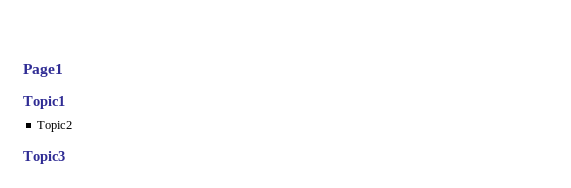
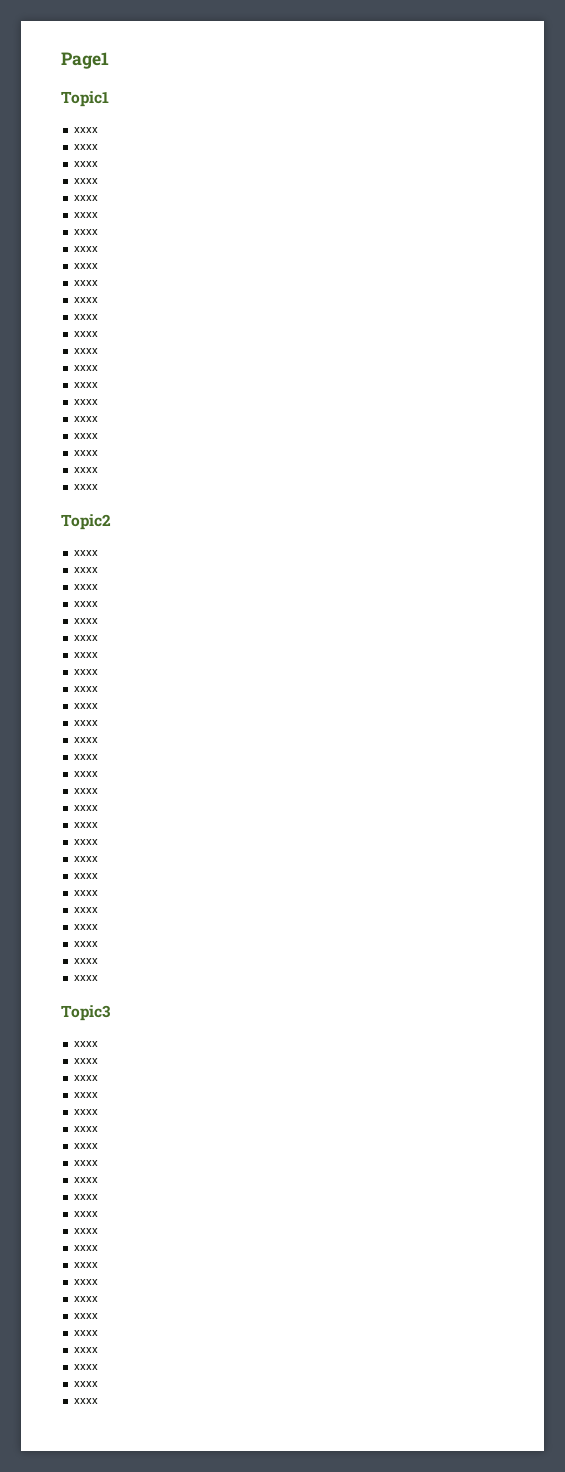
[36,121,72,132] [23,151,65,164] Topic2 // Topic3 -> [73,127,98,133] [73,144,98,150] [73,161,98,167] [73,178,98,184] [73,195,98,201] [73,212,98,218] [73,229,98,235] [73,246,98,252] [73,263,98,269] [73,280,98,286] [73,297,98,303] [73,314,98,320] [73,331,98,337] [73,348,98,354] [73,365,98,371] [73,382,98,388] [73,399,98,405] [73,416,98,422] [73,433,98,439] [73,450,98,456] [73,467,98,473] [73,484,98,490] [61,514,111,530] [73,550,98,556] [73,567,98,573] [73,584,98,590] [73,601,98,607] [73,618,98,624] [73,635,98,641] [73,652,98,658] [73,669,98,675] [73,686,98,692] [73,703,98,709] [73,720,98,726] [73,737,98,743] [73,754,98,760] [73,771,98,777] [73,788,98,794] [73,805,98,811] [73,822,98,828] [73,839,98,845] [73,856,98,862] [73,873,98,879] [73,890,98,896] [73,907,98,913] [73,924,98,930] [73,941,98,947] [73,958,98,964] [73,975,98,981] [61,1005,111,1021] [73,1041,98,1047] [73,1058,98,1064] [73,1075,98,1081] [73,1092,98,1098] [73,1109,98,1115] [73,1126,98,1132] [73,1143,98,1149] [73,1160,98,1166] [73,1177,98,1183] [73,1194,98,1200] [73,1211,98,1217] [73,1228,98,1234] [73,1245,98,1251] [73,1262,98,1268] [73,1279,98,1285] [73,1296,98,1302] [73,1313,98,1319] [73,1330,98,1336] [73,1347,98,1353] [73,1364,98,1370] [73,1381,98,1387] [73,1398,98,1404] xxxx // xxxx // xxxx // xxxx // xxxx // xxxx // xxxx // xxxx // xxxx // xxxx // xxxx // xxxx // xxxx // xxxx // xxxx // xxxx // xxxx // xxxx // xxxx // xxxx // xxxx // xxxx // Topic2 // xxxx // xxxx // xxxx // xxxx // xxxx // xxxx // xxxx // xxxx // xxxx // xxxx // xxxx // xxxx // xxxx // xxxx // xxxx // xxxx // xxxx // xxxx // xxxx // xxxx // xxxx // xxxx // xxxx // xxxx // xxxx // xxxx // Topic3 // xxxx // xxxx // xxxx // xxxx // xxxx // xxxx // xxxx // xxxx // xxxx // xxxx // xxxx // xxxx // xxxx // xxxx // xxxx // xxxx // xxxx // xxxx // xxxx // xxxx // xxxx // xxxx

